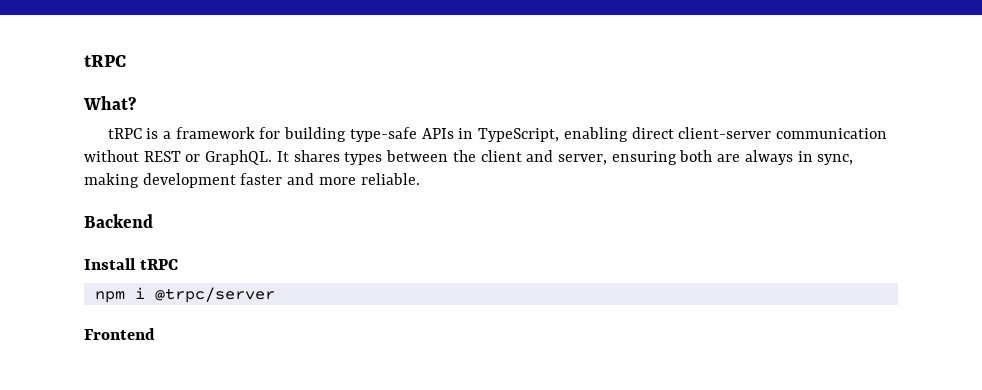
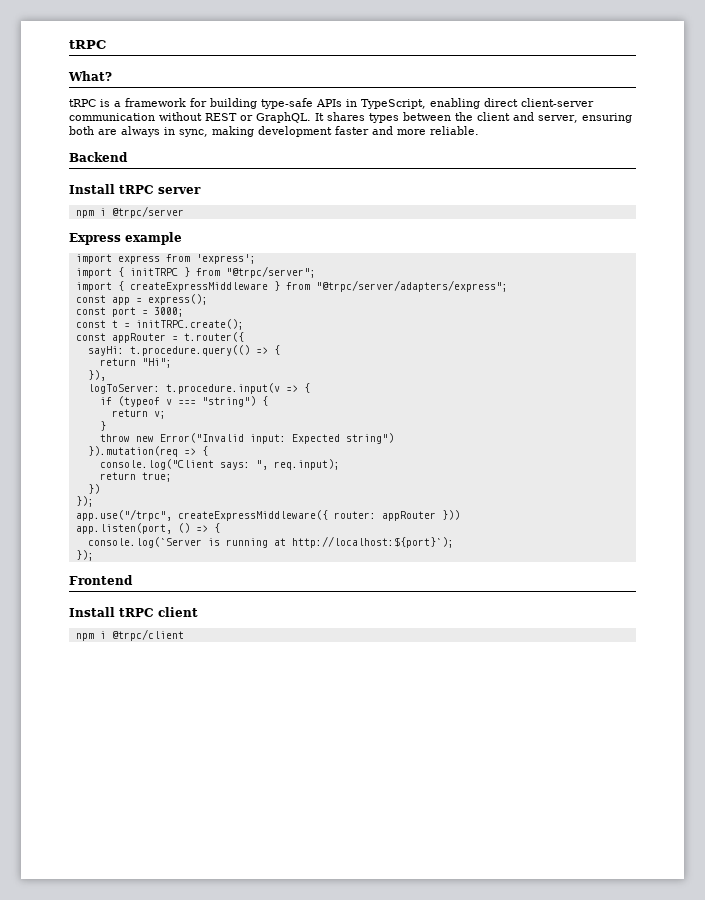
(178, 264) none -> [158,187,201,194] server
[84,328,155,340] Frontend -> [69,232,182,245] [75,254,256,264] [75,266,316,278] [75,280,508,292] [75,294,208,305] [75,307,184,317] [75,319,244,330] [75,332,244,343] [87,345,280,356] [99,358,172,368] [87,370,106,381] [87,383,310,394] [99,396,268,407] [111,409,166,419] [99,421,106,431] [99,433,394,444] [87,446,208,457] [99,459,340,470] [99,472,172,482] [87,484,100,494] [75,496,94,507] [75,509,460,521] [75,523,220,534] [87,536,454,548] [75,550,94,561] [69,575,133,585] [69,607,198,617] [75,629,184,641] Express example // import express from 'express'; // import { initTRPC } from "@trpc/server"; // import { createExpressMiddleware } from "@trpc/server/adapters/express"; // const app = express(); // const port = 3000; // const t = initTRPC.create(); // const appRouter = t.router({ // sayHi: t.procedure.query(() => { // return "Hi"; // }), // logToServer: t.procedure.input(v => { // if (typeof v === "string") { // return v; // } // throw new Error("Invalid input: Expected string") // }).mutation(req => { // console.log("Client says: ", req.input); // return true; // }) // }); // app.use("/trpc", createExpressMiddleware({ router: appRouter })) // app.listen(port, () => { // console.log(`Server is running at http://localhost:${port}`); // }); // Frontend // Install tRPC client // npm i @trpc/client

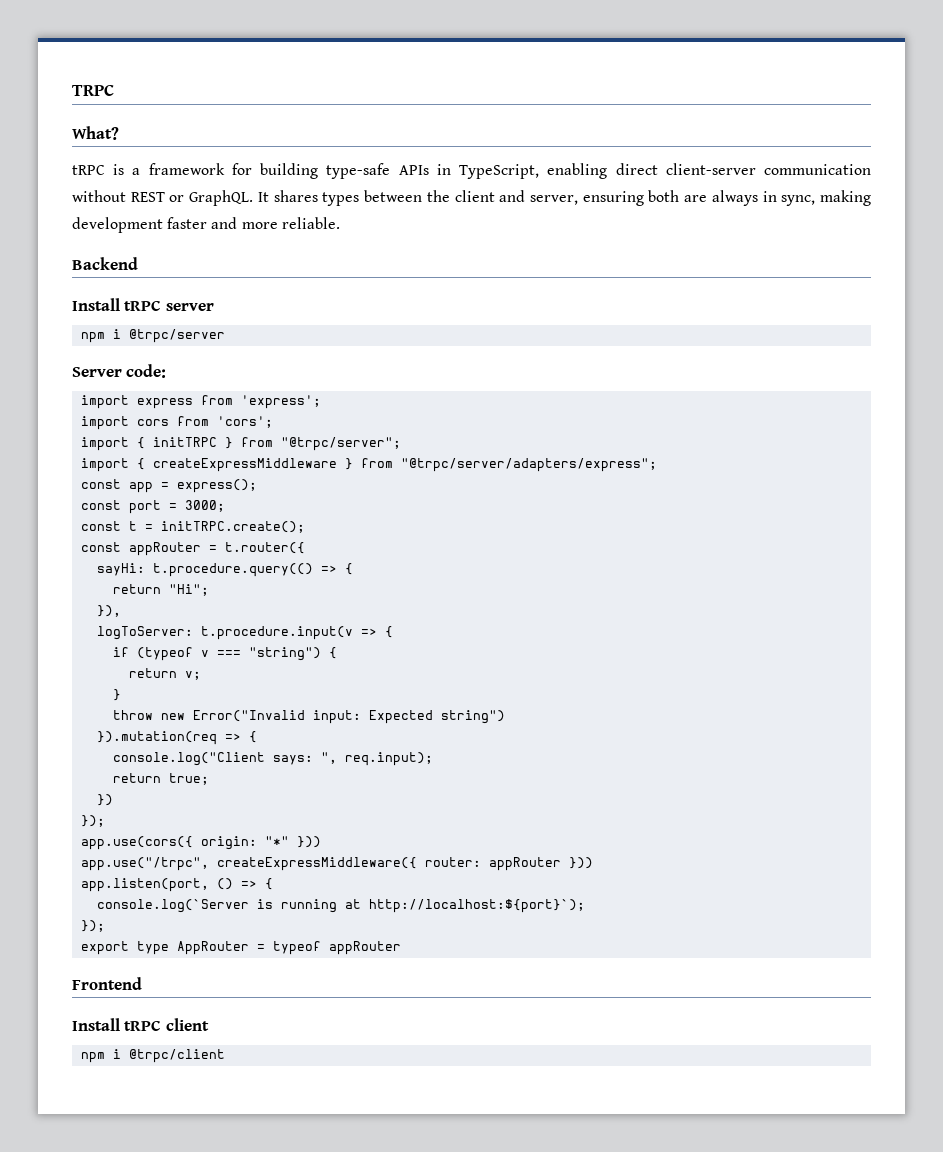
[69,40,106,49] tRPC -> [72,85,114,96] TRPC
[69,232,182,245] Express example -> [72,364,167,378] Server code:
(256, 259) none -> [81,416,274,430] // import cors from 'cors';
(94, 501) none -> [81,836,322,850] // app.use(cors({ origin: "*" }))
(94, 555) none -> [81,941,402,955] // export type AppRouter = typeof appRouter

